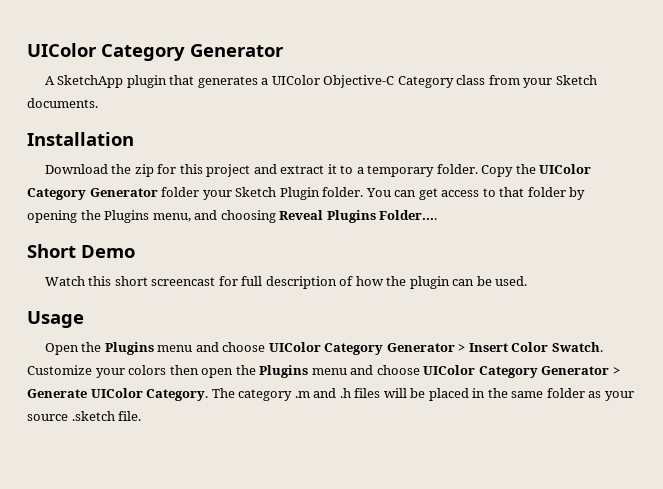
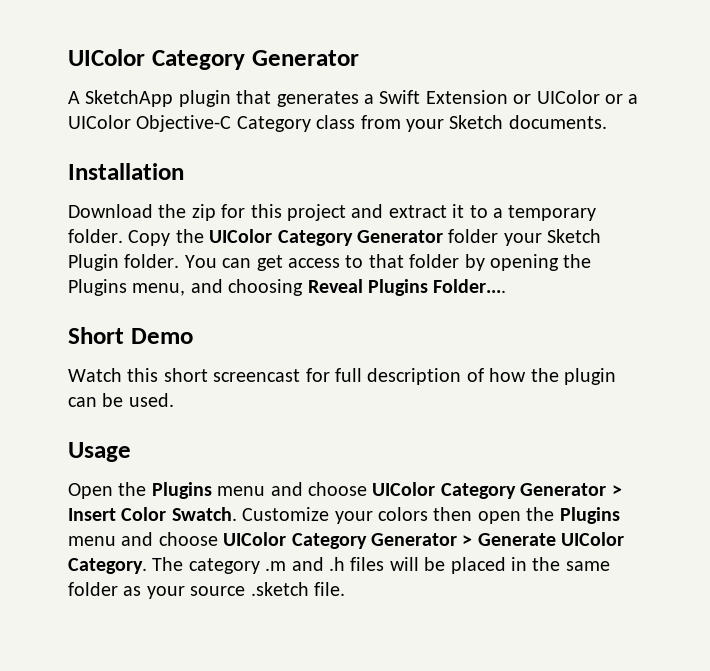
(269, 81) none -> [379,90,639,104] Swift Extension or UIColor or a

